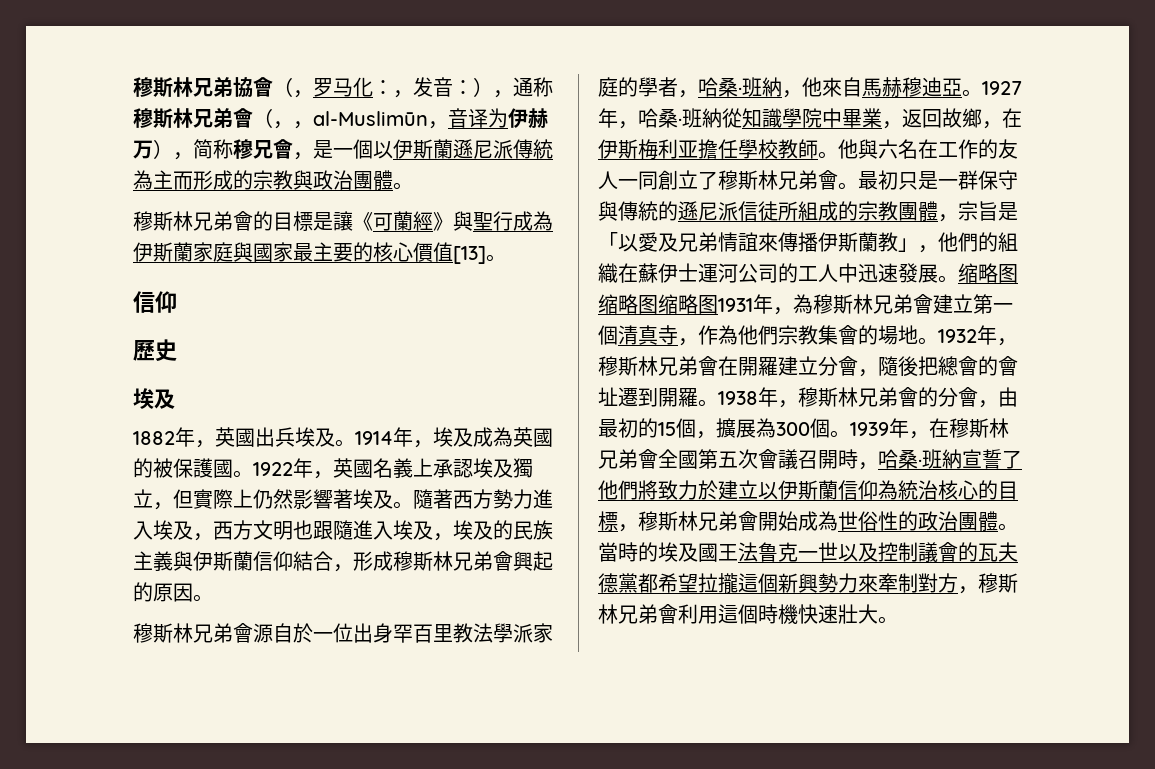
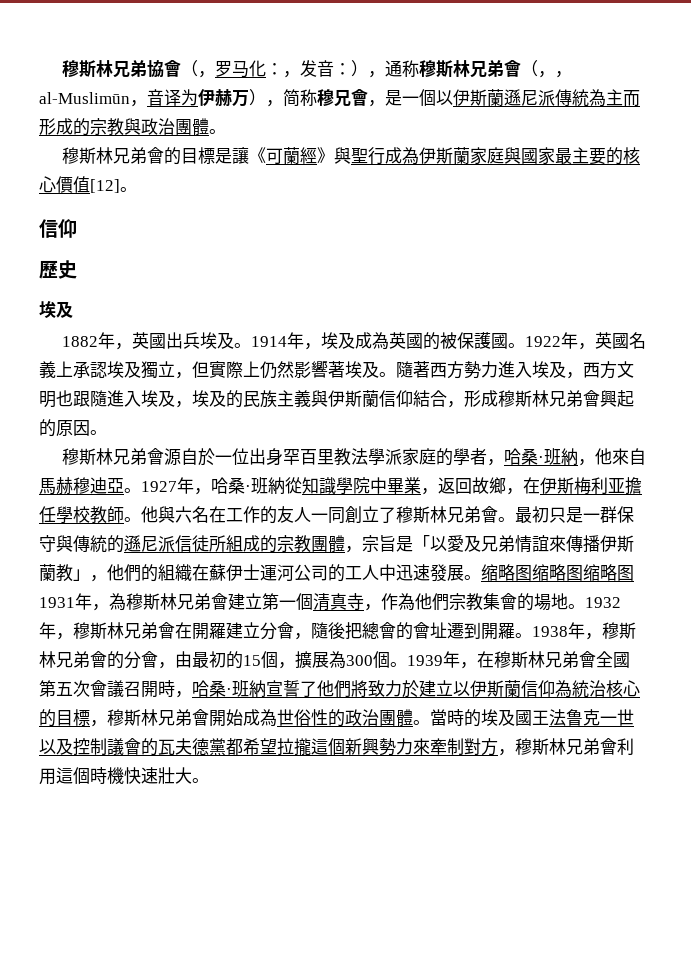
[453,246,486,264] [13] -> [90,179,120,193] [12]

